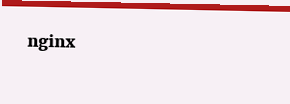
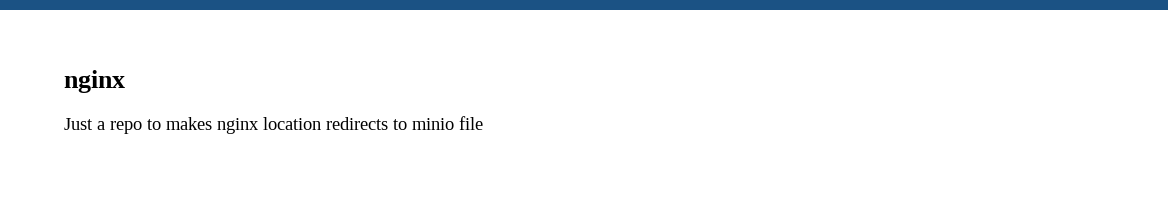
[27,33,77,52] nginx -> [64,70,125,93] [64,116,483,134] nginx // Just a repo to makes nginx location redirects to minio file

